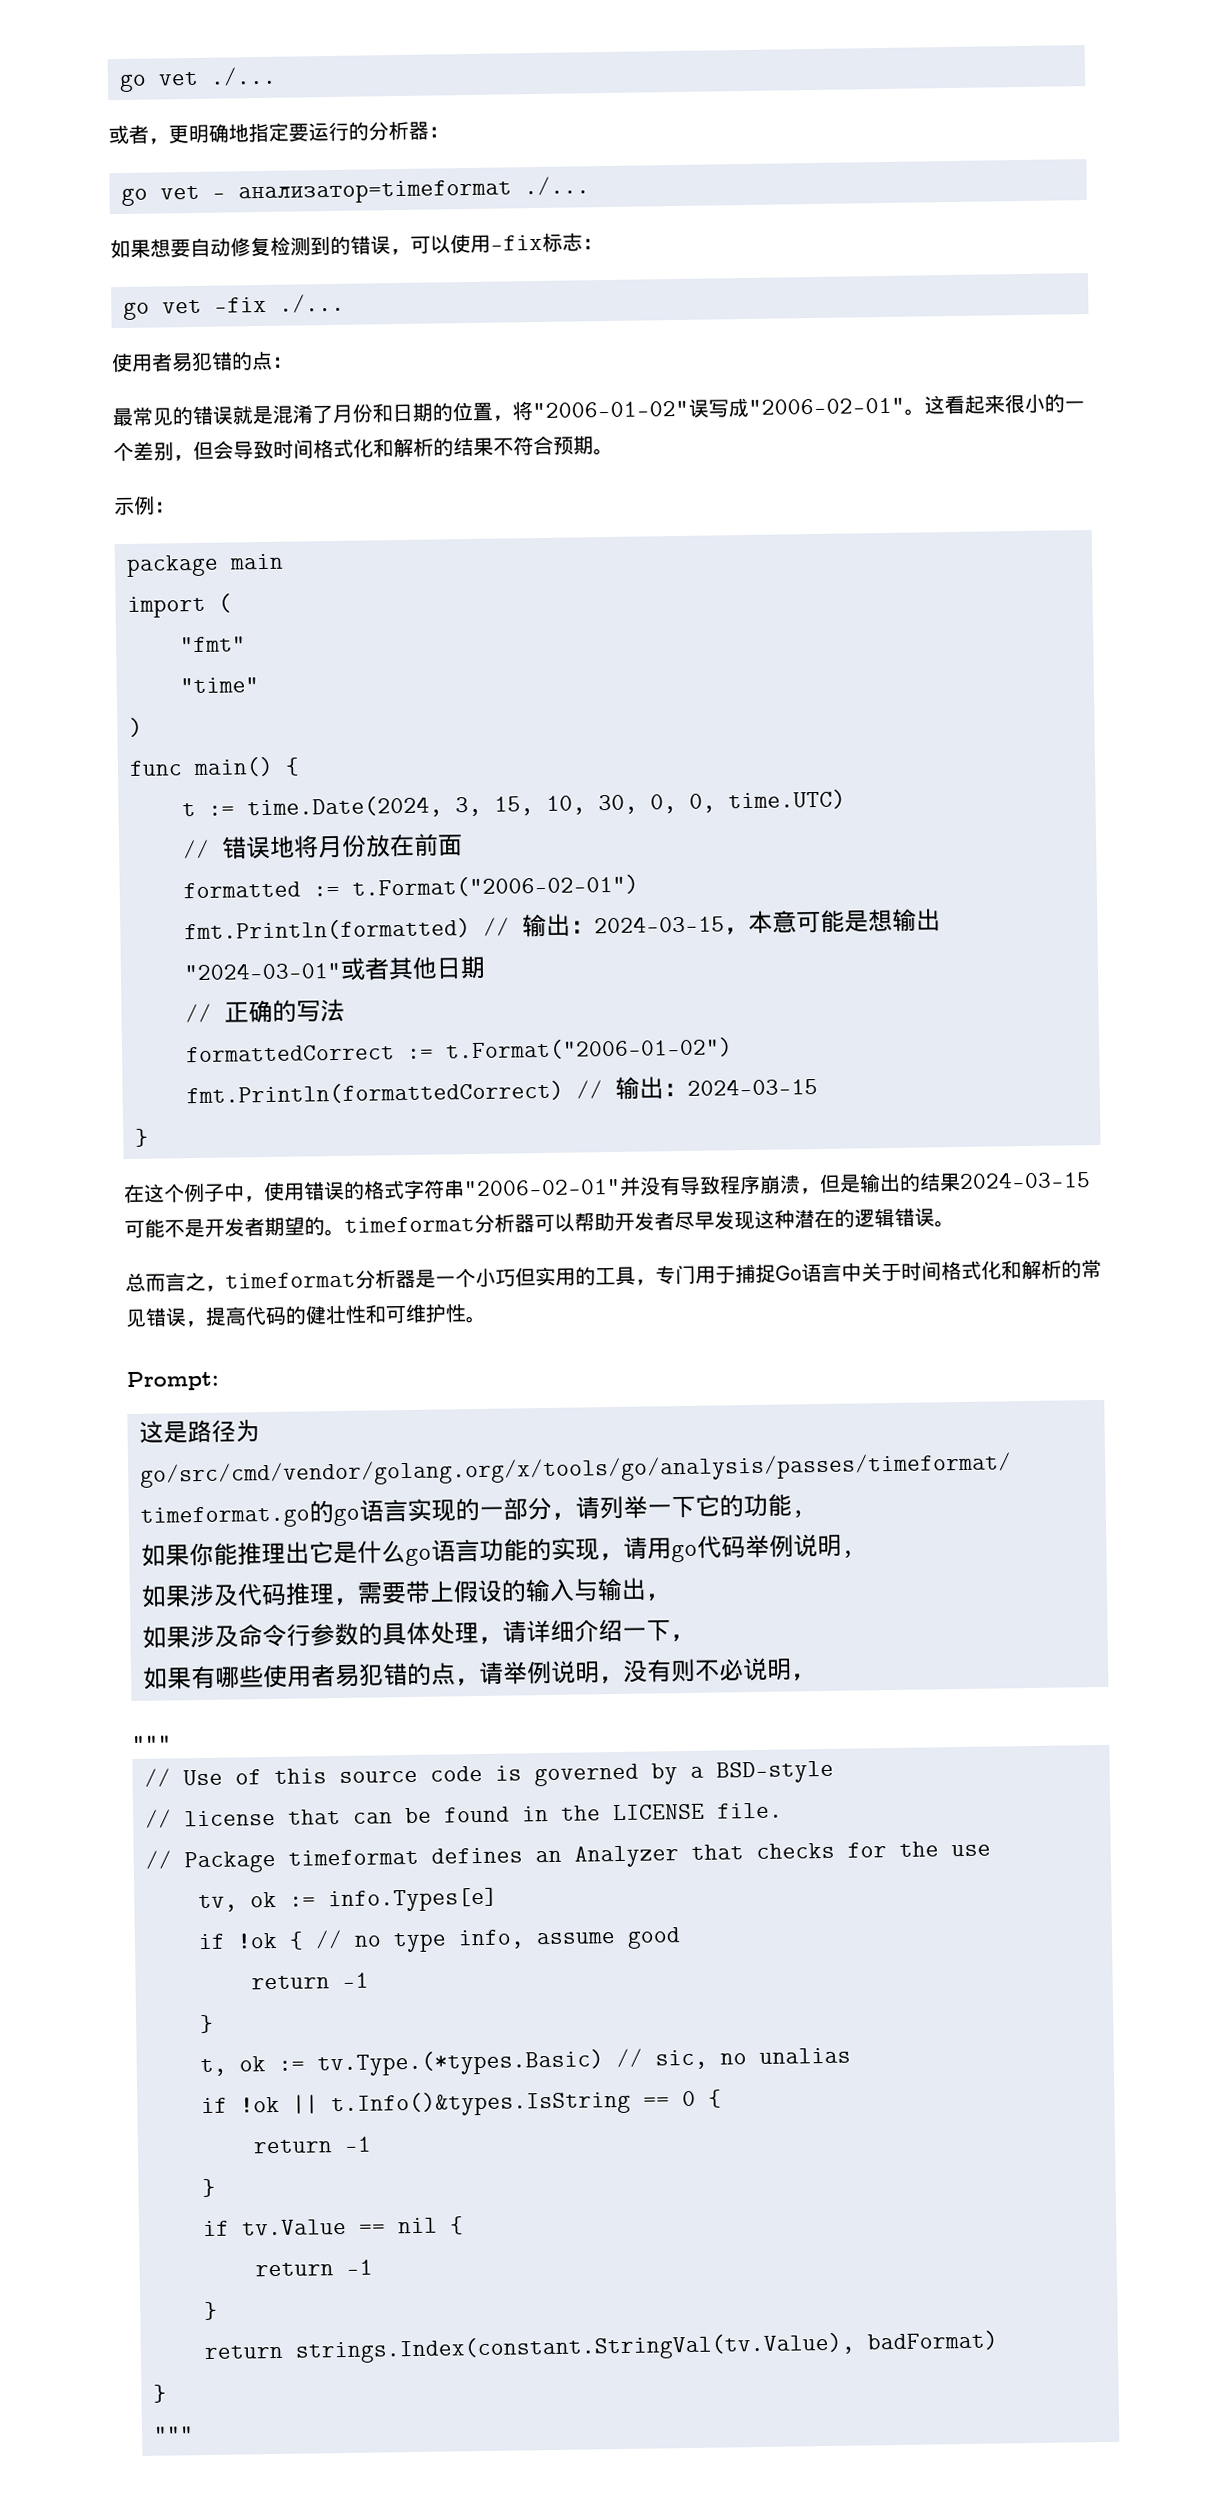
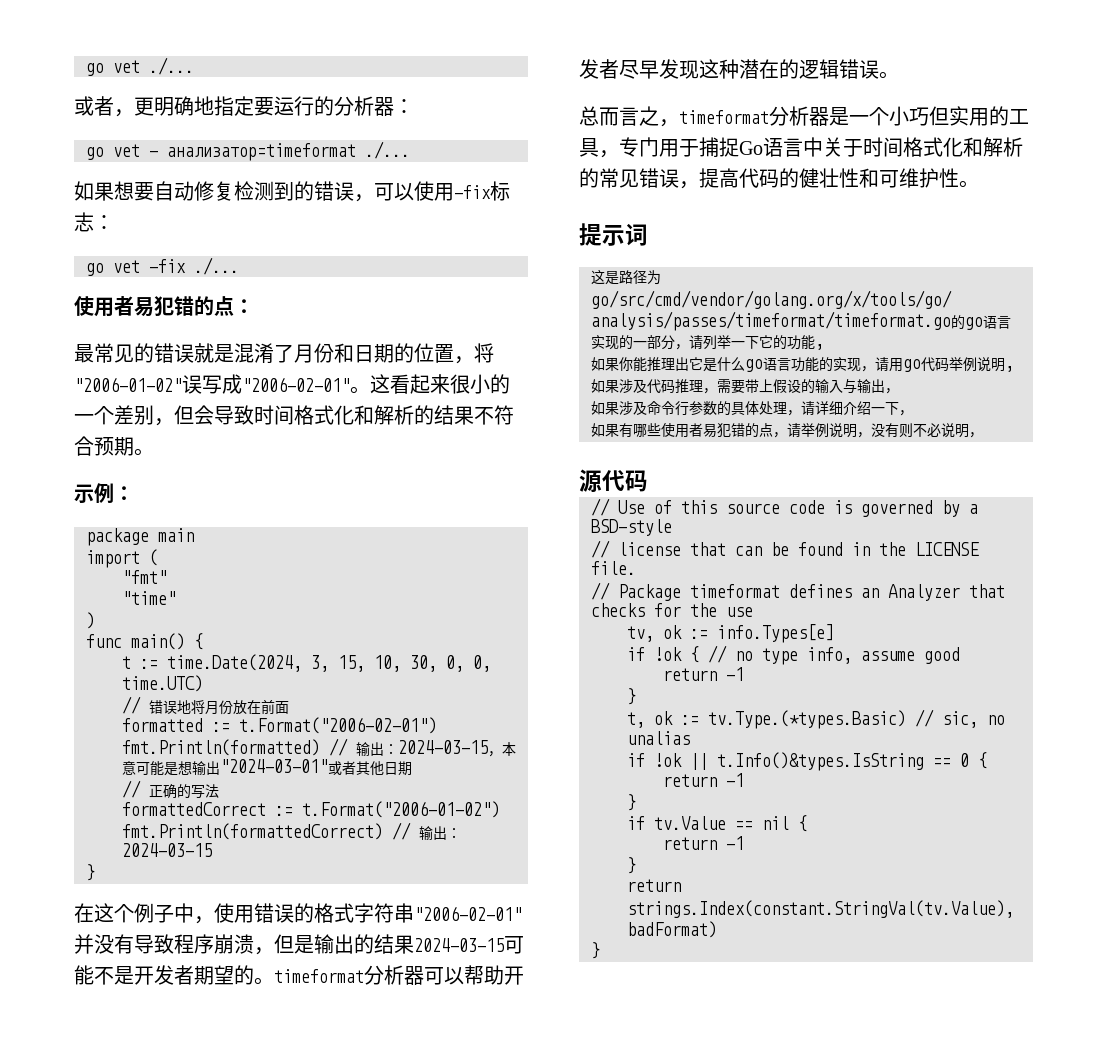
[126,1370,219,1392] Prompt: -> [579,223,648,246] 提示词
[131,1735,172,1752] """ -> [579,469,648,493] 源代码
[153,2426,194,2442] // """ -> (600, 950) none

